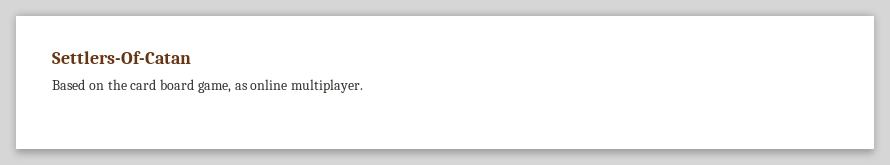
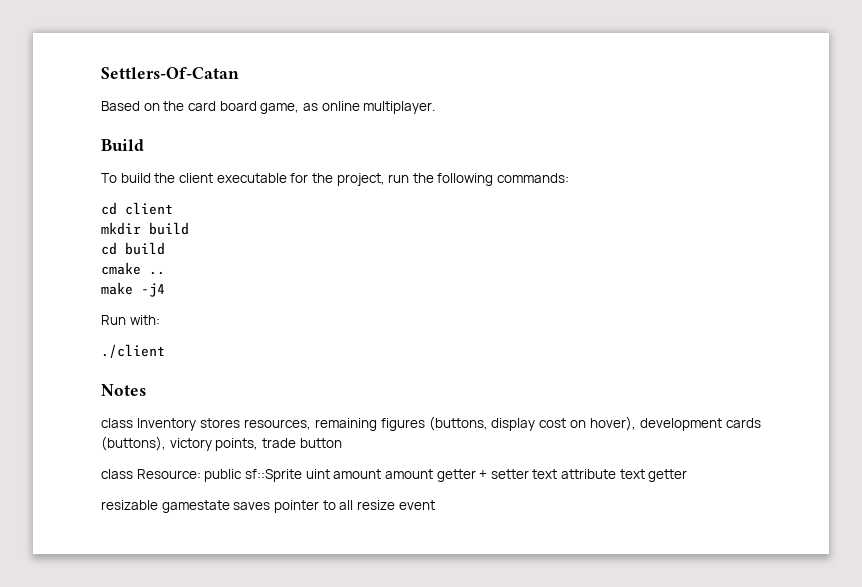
(364, 86) none -> [101,139,144,151] [101,173,570,186] [101,202,173,215] [101,222,189,235] [101,242,165,255] [101,262,165,275] [101,282,165,297] [101,315,160,325] [101,344,165,358] [101,384,146,396] [101,416,761,431] [101,436,342,451] [101,469,688,482] [101,500,435,513] // Build // To build the client executable for the project, run the following commands: // cd client // mkdir build // cd build // cmake .. // make -j4 // Run with: // ./client // Notes // class Inventory stores resources, remaining figures (buttons, display cost on hover), development cards (buttons), victory points, trade button // class Resource: public sf::Sprite uint amount amount getter + setter text attribute text getter // resizable gamestate saves pointer to all resize event

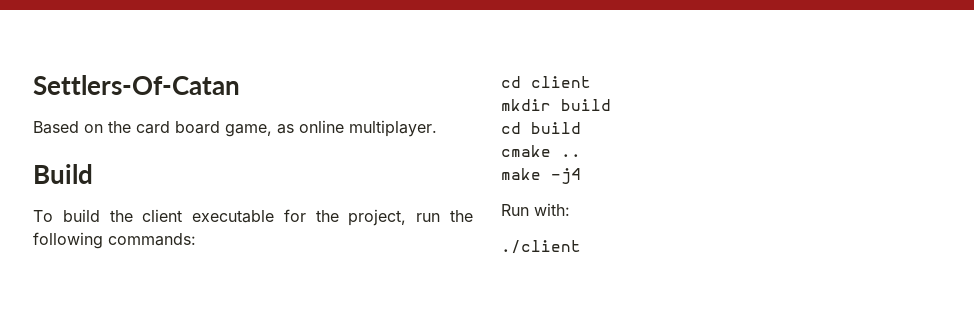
[101,384,146,396] [101,416,761,431] [101,436,342,451] [101,469,688,482] [101,500,435,513] // Notes // class Inventory stores resources, remaining figures (buttons, display cost on hover), development cards (buttons), victory points, trade button // class Resource: public sf::Sprite uint amount amount getter + setter text attribute text getter // resizable gamestate saves pointer to all resize event -> (581, 247) none

